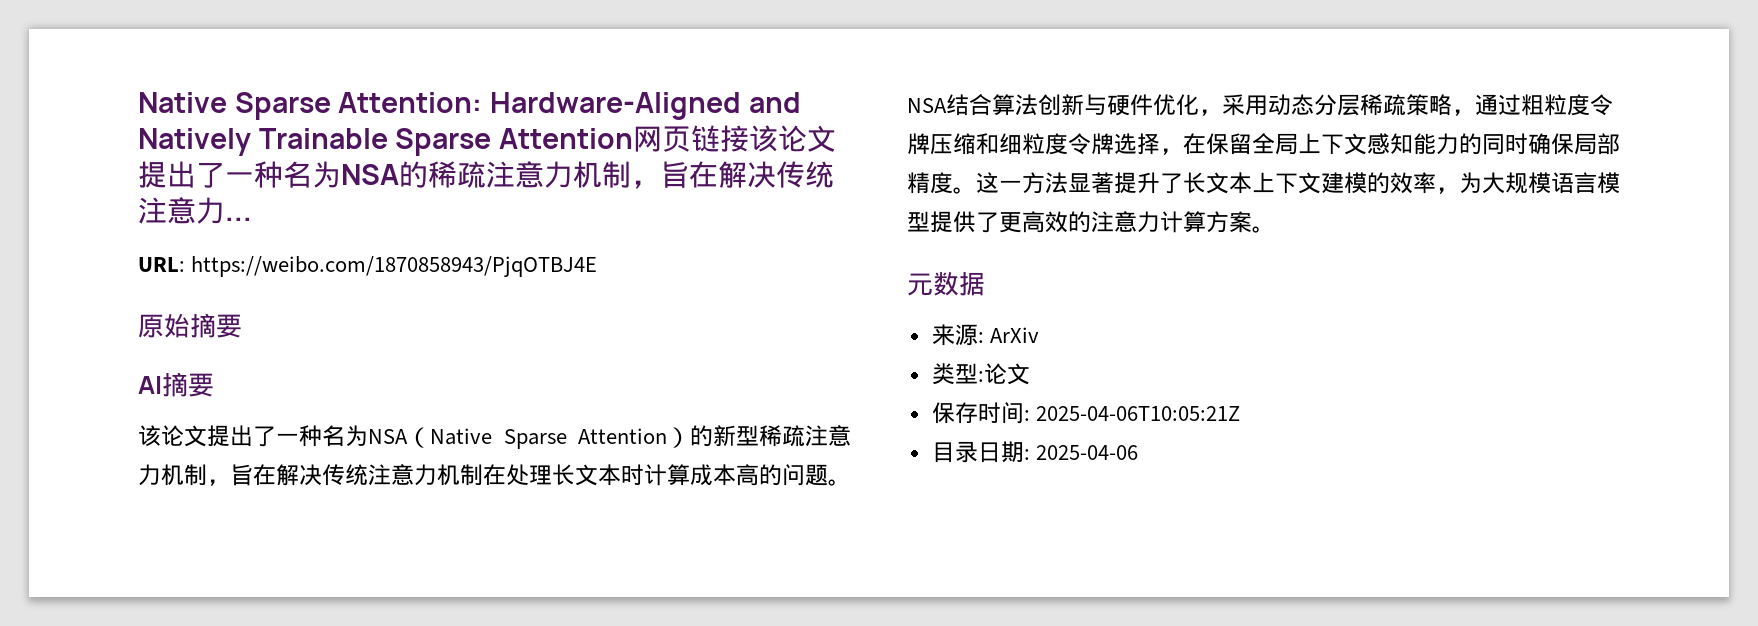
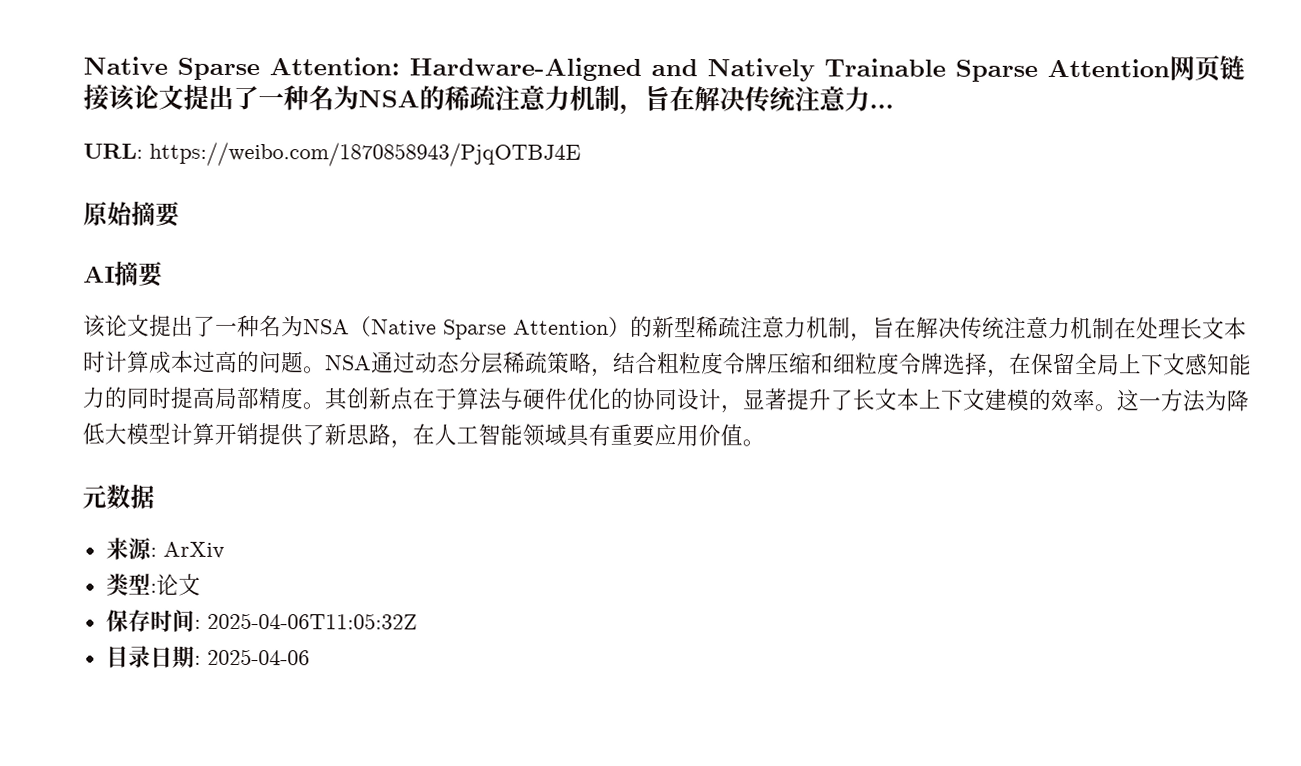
(736, 475) none -> [193,350,216,373] 过
[946,94,1268,116] 结合算法创新与硬件优化，采用 -> [371,351,416,374] 通过
[1475,94,1521,115] 通过 -> [613,351,658,375] 结合
[1528,133,1574,155] 确保 -> [170,386,215,409] 提高
[976,172,1068,194] 这一方法 -> [324,387,743,414] 其创新点在于算法与硬件优化的协同设计，
[1436,172,1620,194] [907,211,1252,233] ，为大规模语言模型提供了更高效的注意力计算方案 -> [1094,389,1249,413] [82,422,743,449] 。这一方法为降低大模型计算开销提供了新思路，在人工智能领域具有重要应用价值
[1035,406,1240,421] 2025-04-06T10:05:21Z -> [206,612,417,630] 2025-04-06T11:05:32Z

